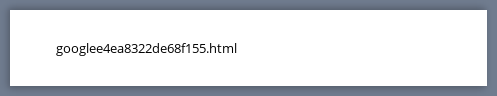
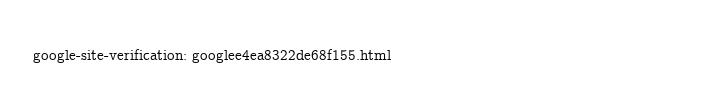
(56, 49) none -> [33,49,187,63] google-site-verification:

